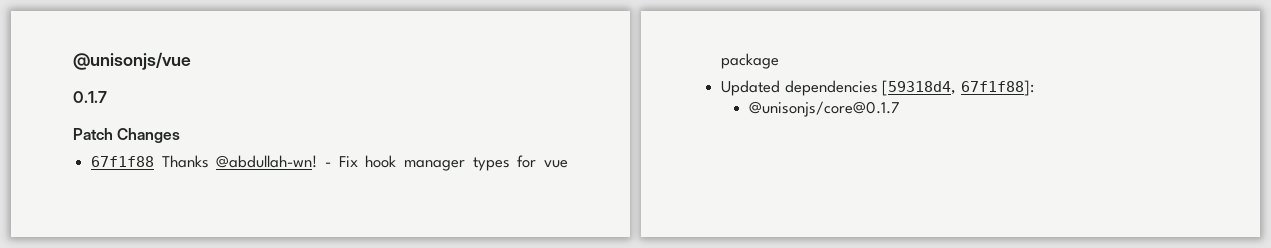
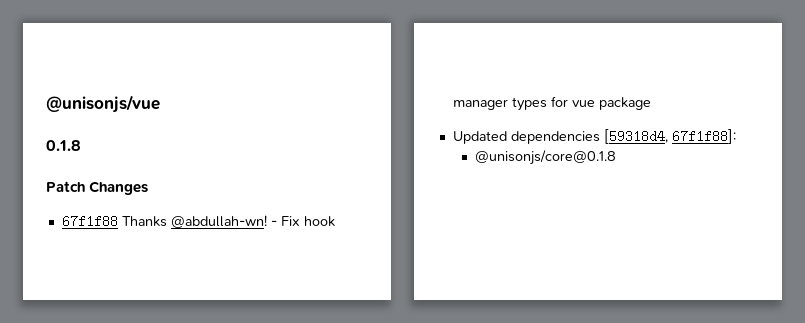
[73,91,107,103] 0.1.7 -> [46,140,81,151] 0.1.8
[749,101,901,117] @unisonjs/core@0.1.7 -> [475,150,617,165] @unisonjs/core@0.1.8

